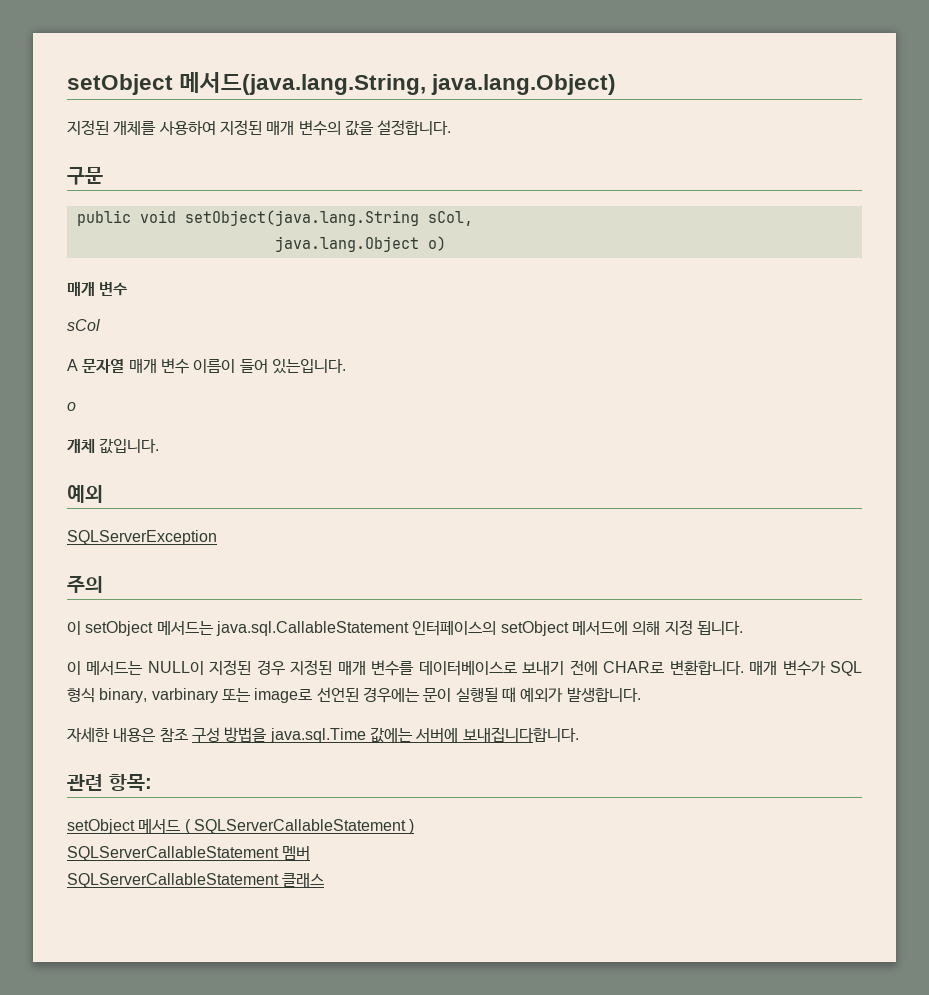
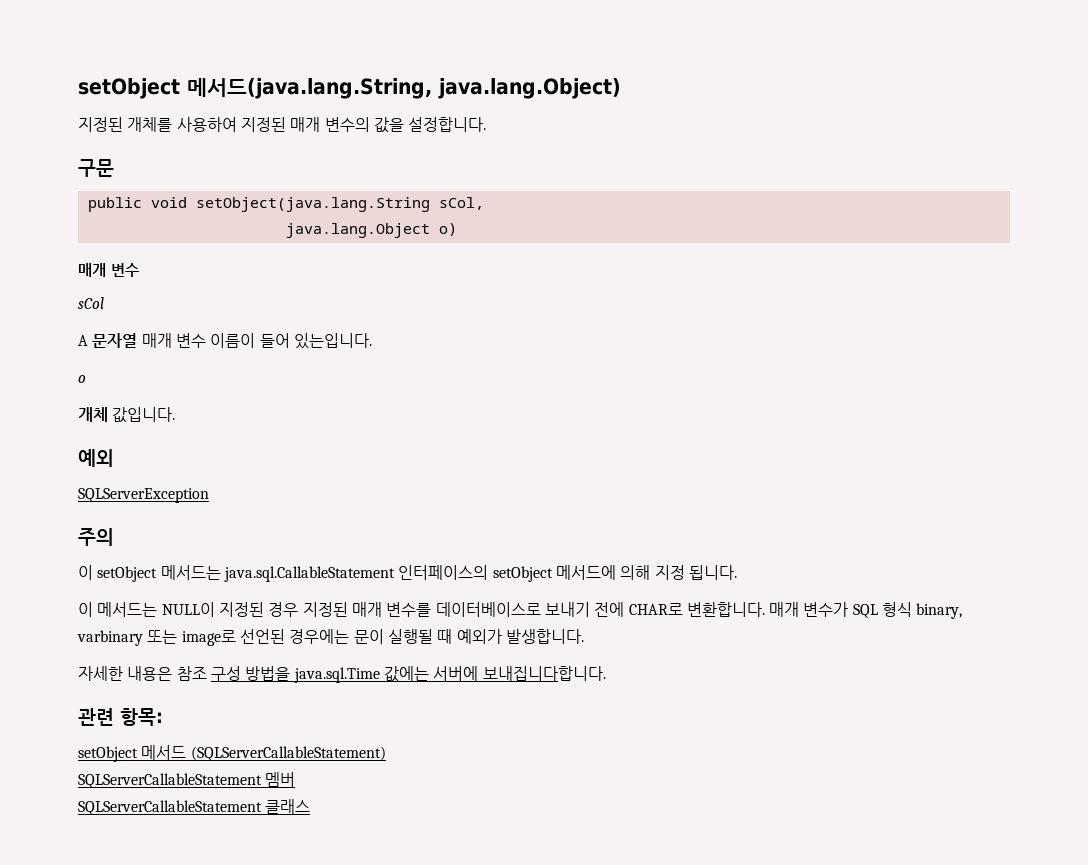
[184,819,415,834] ( SQLServerCallableStatement ) -> [190,746,386,761] (SQLServerCallableStatement)

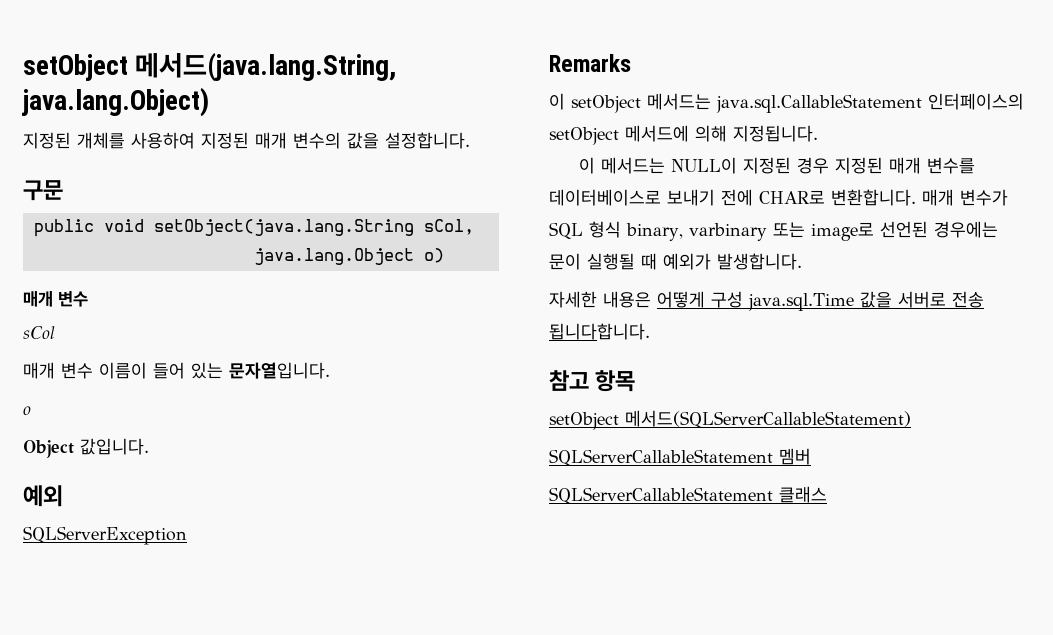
[78,333,138,348] A 문자열 -> (55, 332) none
[293,333,372,349] 있는입니다. -> [191,362,330,379] 있는 문자열입니다.
[78,407,108,422] 개체 -> [23,440,74,458] Object
[78,528,114,546] 주의 -> [549,54,631,72] Remarks
[654,565,737,580] 지정 됩니다. -> [733,125,818,142] 지정됩니다.
[176,666,606,683] [78,708,163,726] [78,745,386,762] 참조 구성 방법을 java.sql.Time 값에는 서버에 보내집니다합니다. // 관련 항목: // setObject 메서드 (SQLServerCallableStatement) -> [657,291,984,311] [549,323,650,340] [549,370,636,392] [549,410,911,430] 어떻게 구성 java.sql.Time 값을 서버로 전송 됩니다합니다. // 참고 항목 // setObject 메서드(SQLServerCallableStatement)

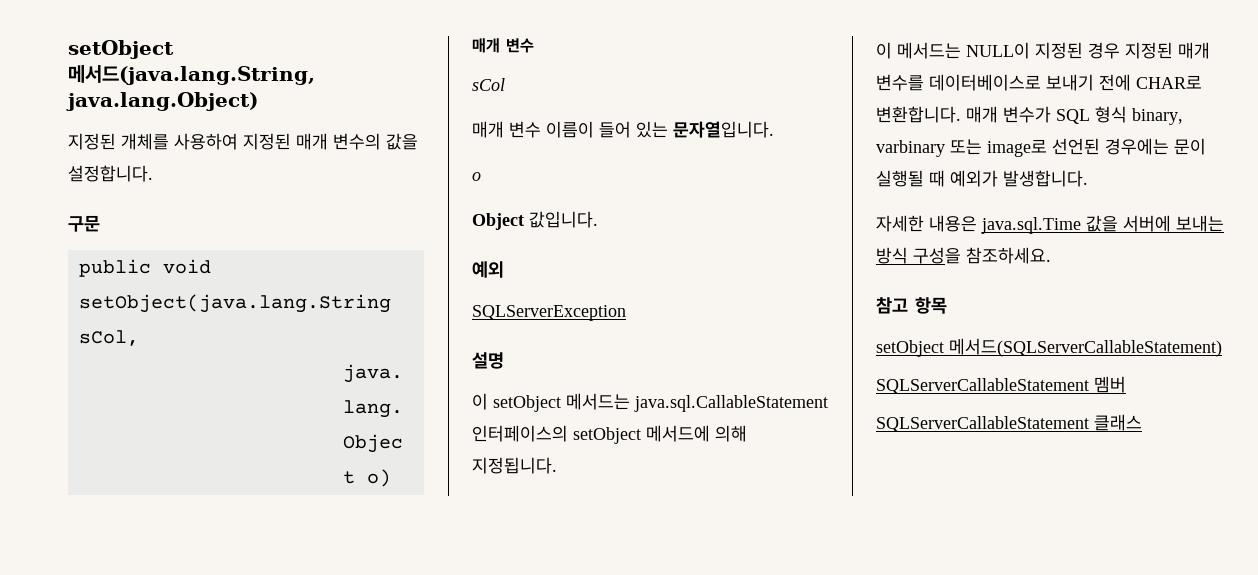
[549,54,631,72] Remarks -> [472,352,504,369] 설명
[657,291,984,311] [549,323,650,340] 어떻게 구성 java.sql.Time 값을 서버로 전송 됩니다합니다. -> [981,215,1224,234] [876,247,1051,264] java.sql.Time 값을 서버에 보내는 방식 구성을 참조하세요.

